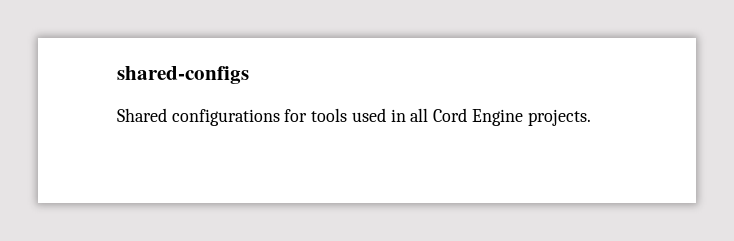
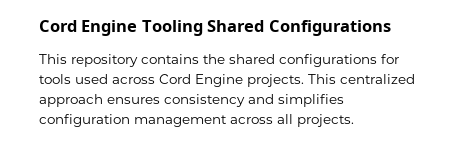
[117,66,249,84] [117,108,167,122] shared-configs // Shared -> [39,20,391,36] [39,54,275,67] Cord Engine Tooling Shared Configurations // This repository contains the shared
[390,108,429,122] in all -> [112,77,155,84] across
(591, 117) none -> [308,74,415,84] [39,94,344,107] [39,114,354,127] This centralized approach ensures consistency and simplifies configuration management across all projects.

